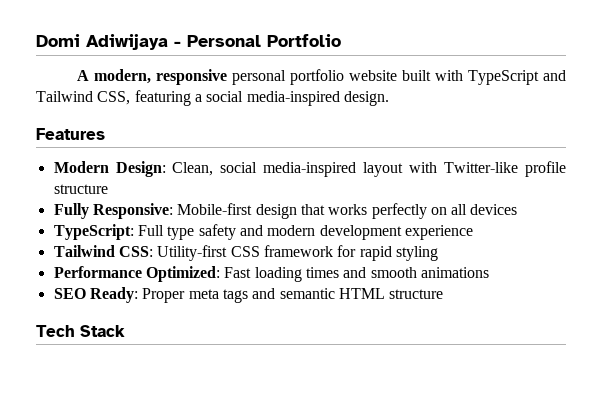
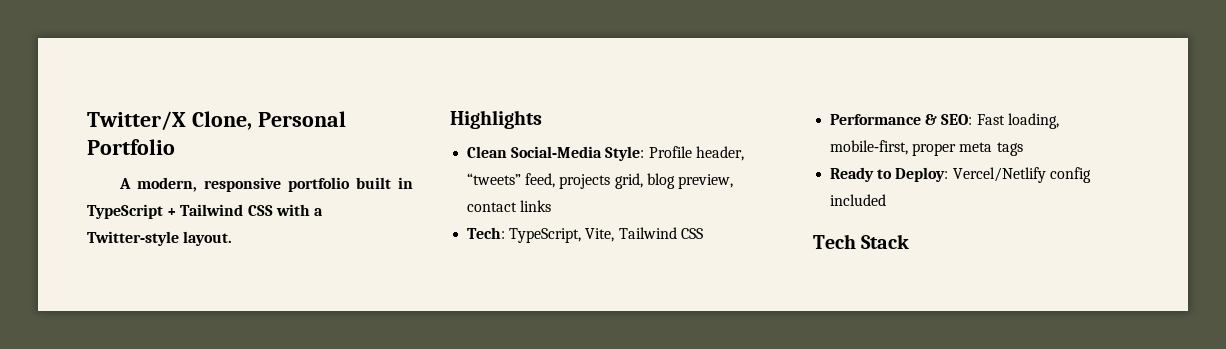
[36,34,181,50] Domi Adiwijaya - -> [87,111,252,131] Twitter/X Clone,
[232,69,567,85] [36,90,389,106] [36,128,105,140] [53,161,566,177] [53,184,108,194] [53,203,518,219] [53,224,473,240] [53,245,438,261] [53,266,489,282] [53,287,444,303] personal portfolio website built with TypeScript and Tailwind CSS, featuring a social media-inspired design. // Features // Modern Design: Clean, social media-inspired layout with Twitter-like profile structure // Fully Responsive: Mobile-first design that works perfectly on all devices // TypeScript: Full type safety and modern development experience // Tailwind CSS: Utility-first CSS framework for rapid styling // Performance Optimized: Fast loading times and smooth animations // SEO Ready: Proper meta tags and semantic HTML structure -> [287,177,413,192] [87,204,323,219] [87,231,233,246] [450,110,542,129] [467,146,744,161] [467,173,733,189] [467,200,552,212] [467,227,703,243] [830,113,1059,129] [830,140,1023,156] [830,167,1091,183] [830,194,887,206] portfolio built in TypeScript + Tailwind CSS with a Twitter‑style layout. // Highlights // Clean Social‑Media Style: Profile header, “tweets” feed, projects grid, blog preview, contact links // Tech: TypeScript, Vite, Tailwind CSS // Performance & SEO: Fast loading, mobile‑first, proper meta tags // Ready to Deploy: Vercel/Netlify config included

